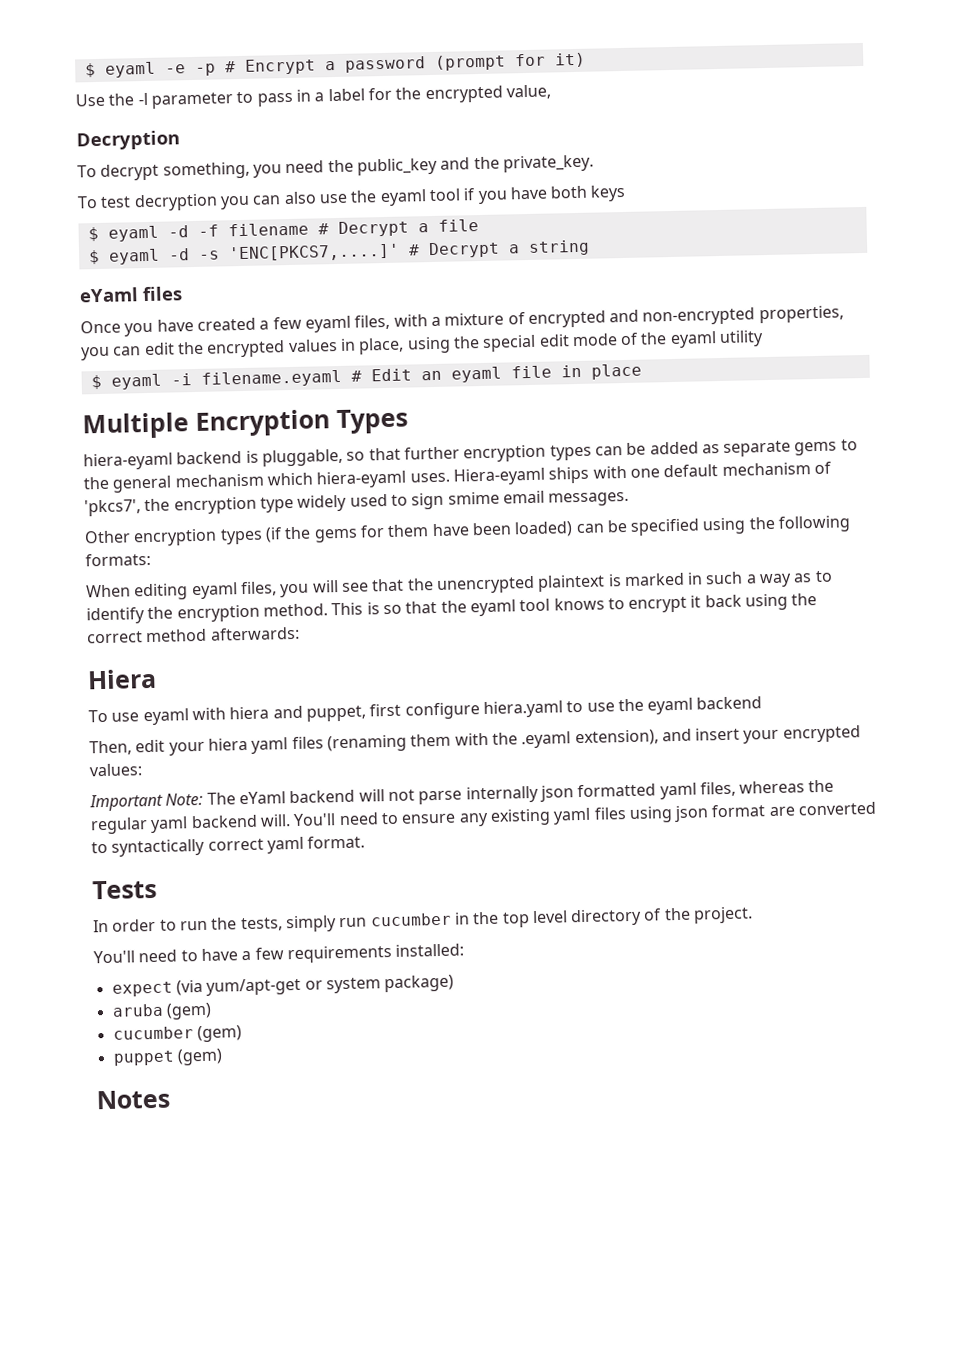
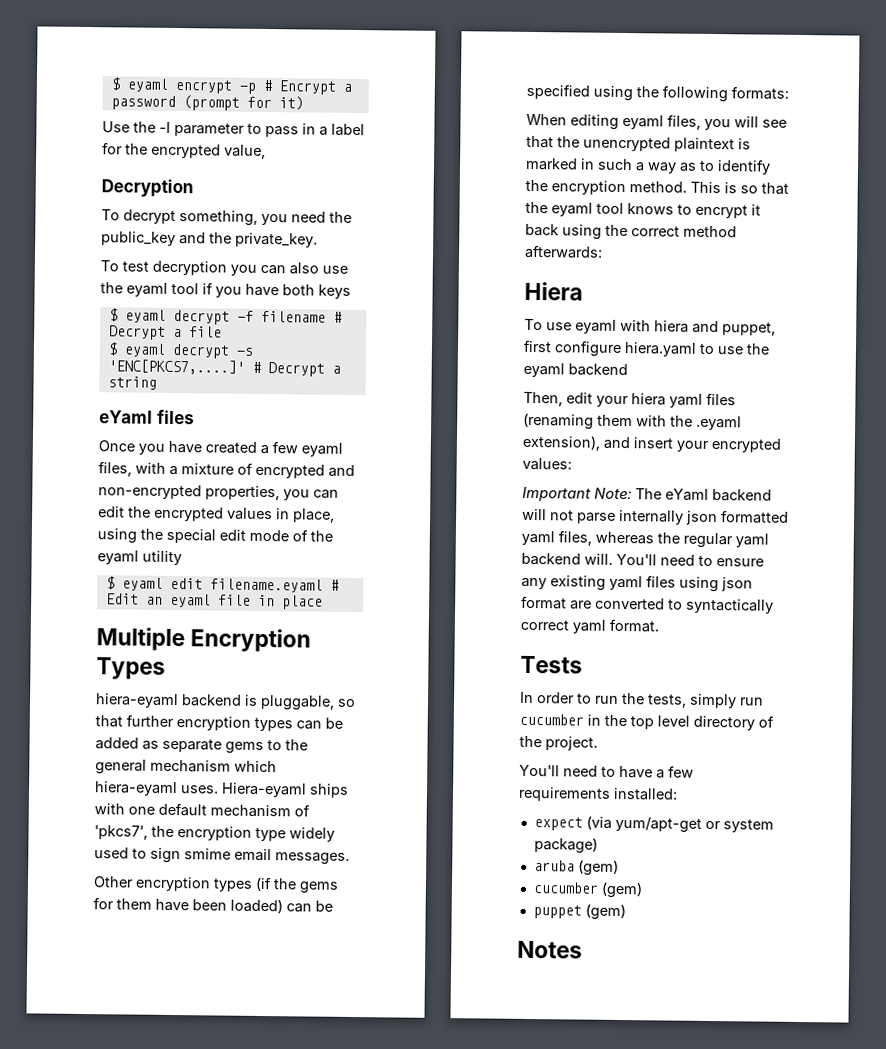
[84,61,186,78] $ eyaml -e -> [110,77,232,94] $ eyaml encrypt
[167,225,189,238] -d -> [172,309,230,325] decrypt
[167,248,190,261] -d -> [171,343,229,359] decrypt
[170,373,192,386] -i -> [169,577,203,590] edit

